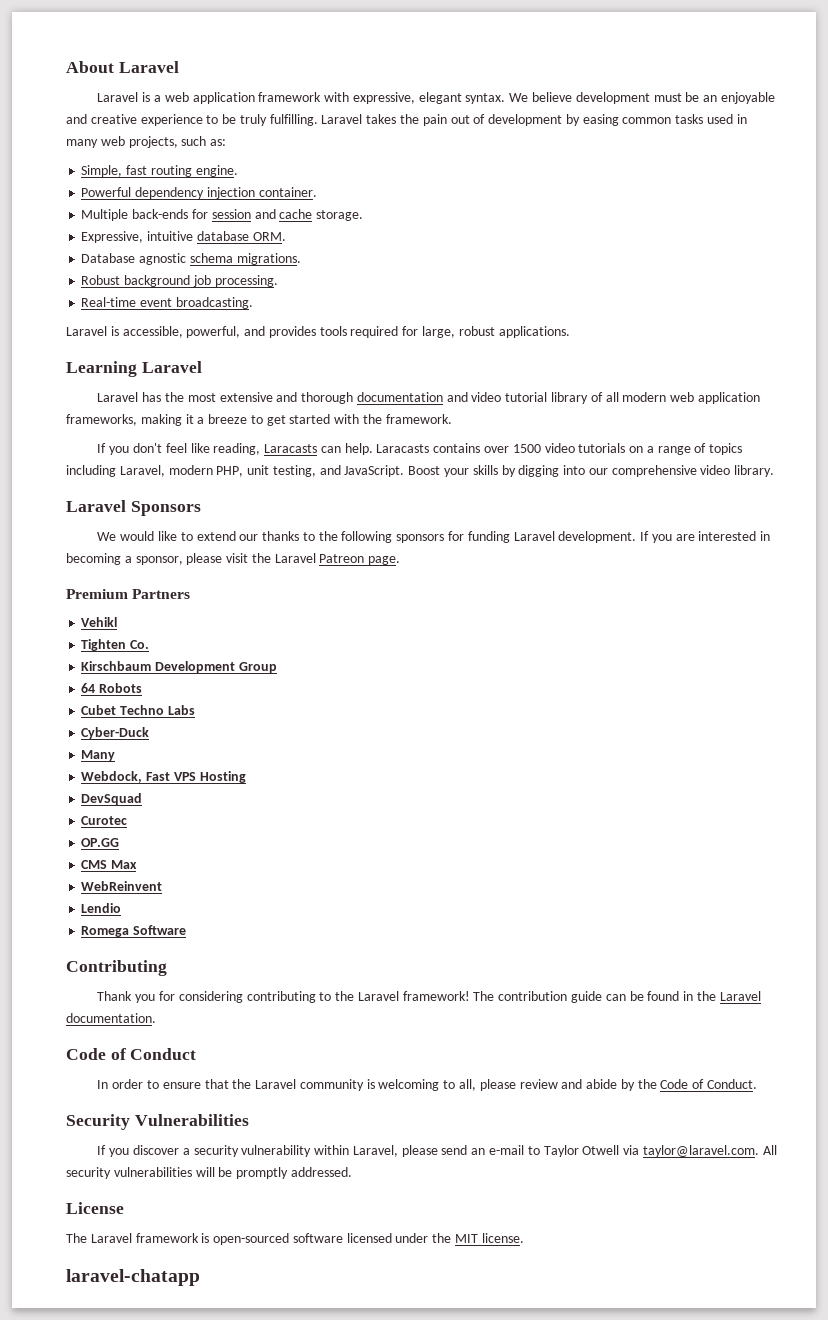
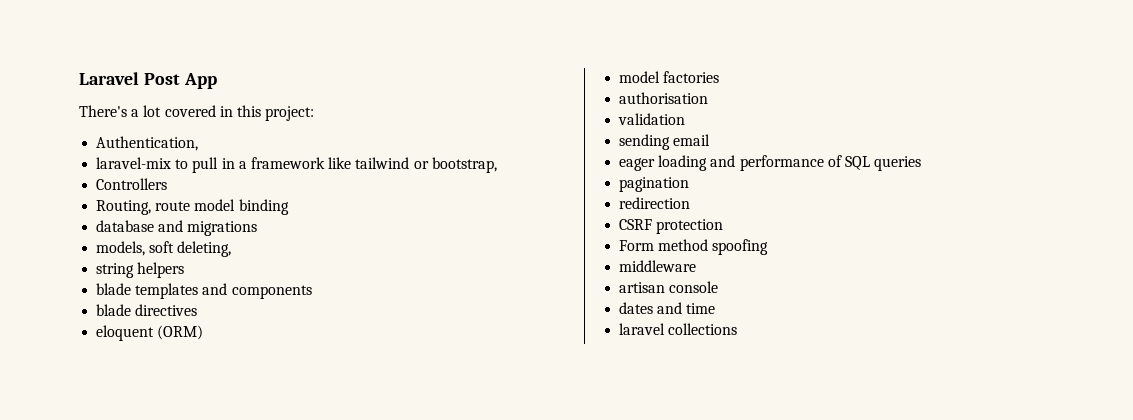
[66,61,179,73] [97,92,775,104] [66,114,747,126] [66,136,227,148] [81,165,238,177] [81,187,317,199] [81,209,364,221] [81,231,286,243] [81,253,301,265] [81,275,278,287] [81,297,253,309] [66,326,570,338] [66,361,202,377] [97,392,760,404] [66,414,452,426] [97,443,743,455] [66,465,775,477] [66,500,201,516] [97,531,771,543] [66,553,401,565] [66,589,191,599] [81,617,118,627] [81,639,150,651] [81,661,277,673] [81,683,143,693] [81,705,195,715] [81,727,150,739] [81,750,116,761] [81,771,246,783] [81,793,143,805] [81,816,128,825] [81,838,120,847] [81,860,138,869] [81,881,163,891] [81,903,122,913] [81,925,187,937] [66,960,167,976] [97,991,761,1003] [66,1013,156,1023] [66,1048,197,1060] [97,1079,758,1091] [66,1114,249,1130] [97,1145,777,1157] [66,1167,352,1179] [66,1202,124,1214] [66,1233,524,1245] [66,1269,200,1286] About Laravel // Laravel is a web application framework with expressive, elegant syntax. We believe development must be an enjoyable and creative experience to be truly fulfilling. Laravel takes the pain out of development by easing common tasks used in many web projects, such as: // Simple, fast routing engine. // Powerful dependency injection container. // Multiple back-ends for session and cache storage. // Expressive, intuitive database ORM. // Database agnostic schema migrations. // Robust background job processing. // Real-time event broadcasting. // Laravel is accessible, powerful, and provides tools required for large, robust applications. // Learning Laravel // Laravel has the most extensive and thorough documentation and video tutorial library of all modern web application frameworks, making it a breeze to get started with the framework. // If you don't feel like reading, Laracasts can help. Laracasts contains over 1500 video tutorials on a range of topics including Laravel, modern PHP, unit testing, and JavaScript. Boost your skills by digging into our comprehensive video library. // Laravel Sponsors // We would like to extend our thanks to the following sponsors for funding Laravel development. If you are interested in becoming a sponsor, please visit the Laravel Patreon page. // Premium Partners // Vehikl // Tighten Co. // Kirschbaum Development Group // 64 Robots // Cubet Techno Labs // Cyber-Duck // Many // Webdock, Fast VPS Hosting // DevSquad // Curotec // OP.GG // CMS Max // WebReinvent // Lendio // Romega Software // Contributing // Thank you for considering contributing to the Laravel framework! The contribution guide can be found in the Laravel documentation. // Code of Conduct // In order to ensure that the Laravel community is welcoming to all, please review and abide by the Code of Conduct. // Security Vulnerabilities // If you discover a security vulnerability within Laravel, please send an e-mail to Taylor Otwell via taylor@laravel.com. All security vulnerabilities will be promptly addressed. // License // The Laravel framework is open-sourced software licensed under the MIT license. // laravel-chatapp -> [79,72,217,89] [79,105,315,121] [96,136,199,151] [96,157,497,173] [96,178,168,190] [96,199,289,215] [96,220,258,236] [96,241,232,257] [96,262,185,278] [96,283,312,299] [96,304,198,316] [96,325,204,341] [619,71,720,83] [619,92,709,104] [618,113,686,125] [619,134,711,150] [619,155,922,171] [619,177,690,192] [619,197,691,209] [619,219,724,234] [619,239,769,255] [619,260,697,272] [619,281,719,293] [619,302,716,314] [619,323,738,335] Laravel Post App // There's a lot covered in this project: // Authentication, // laravel-mix to pull in a framework like tailwind or bootstrap, // Controllers // Routing, route model binding // database and migrations // models, soft deleting, // string helpers // blade templates and components // blade directives // eloquent (ORM) // model factories // authorisation // validation // sending email // eager loading and performance of SQL queries // pagination // redirection // CSRF protection // Form method spoofing // middleware // artisan console // dates and time // laravel collections

